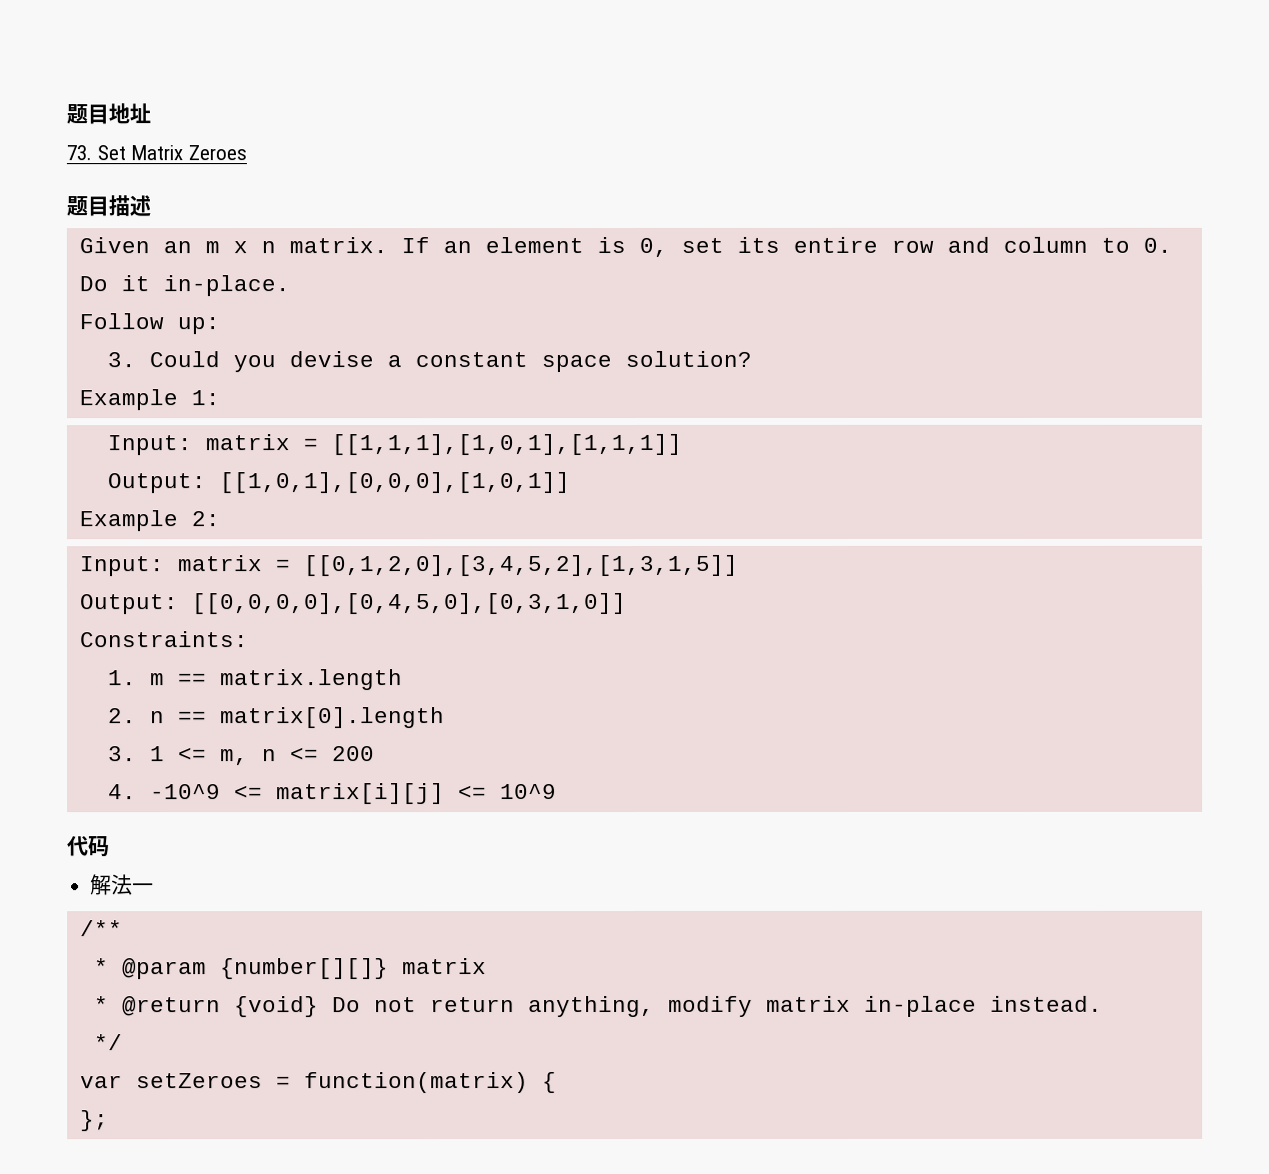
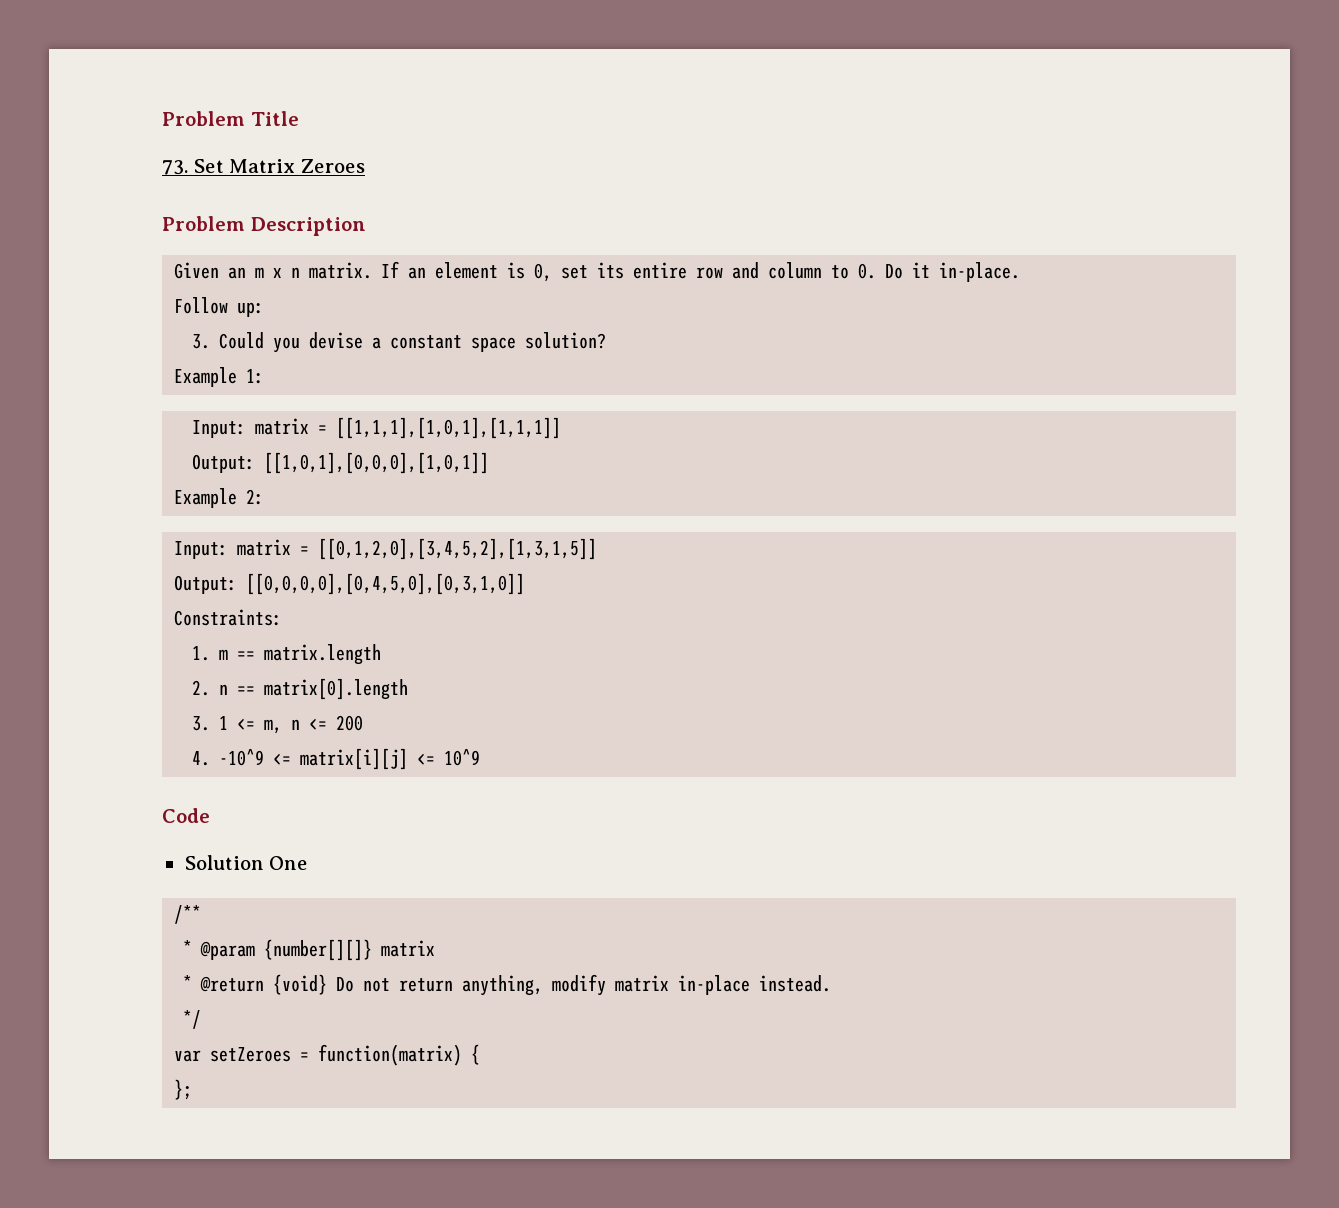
[66,103,151,125] 题目地址 -> [162,111,299,126] Problem Title
[66,195,151,217] 题目描述 -> [162,216,366,236] Problem Description
[67,835,110,858] [90,874,155,896] 代码 // 解法一 -> [162,808,210,823] [184,855,309,870] Code // Solution One

